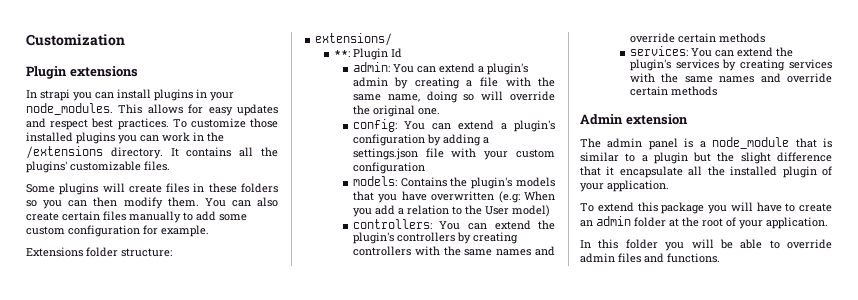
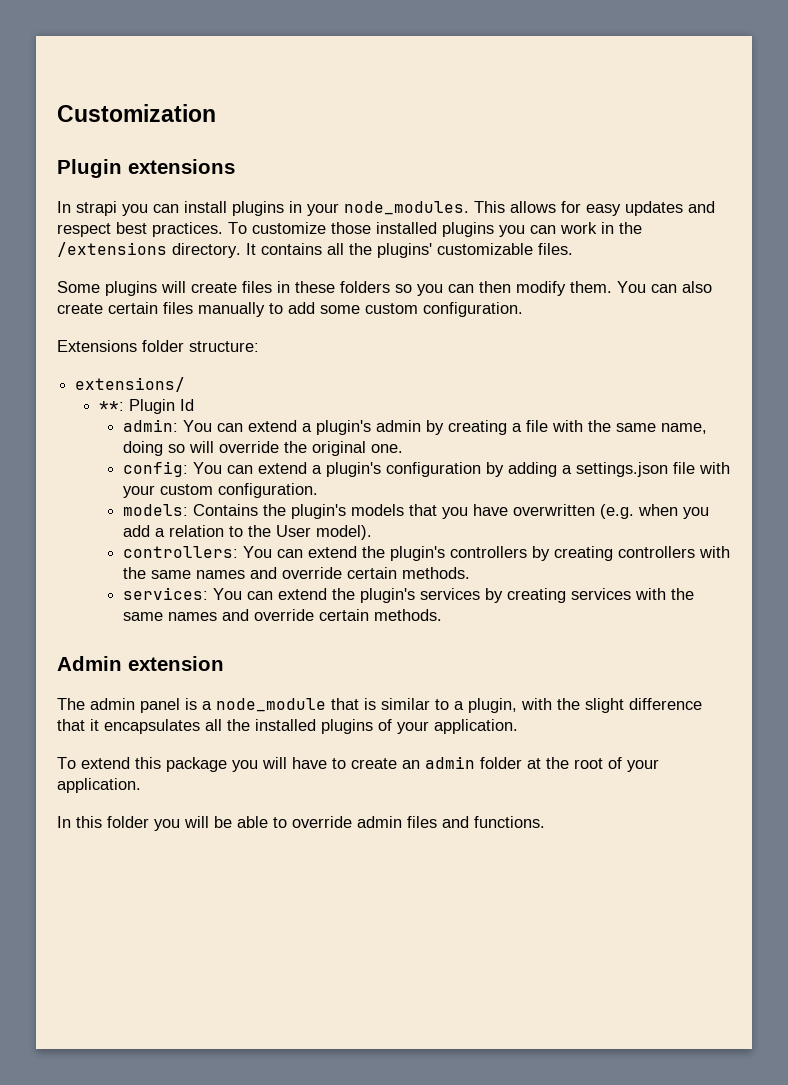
[68,225,209,237] configuration for example. -> [423,302,523,317] configuration.
[352,162,425,174] configuration -> [218,483,319,498] configuration.
[498,191,555,203] (e.g: When -> [600,504,679,519] (e.g. when
[511,205,550,217] model) -> [316,525,373,540] model).
[718,33,765,43] methods -> [402,567,471,579] methods.
[670,86,717,96] methods -> [374,609,443,621] methods.
[653,152,712,164] plugin but -> [468,698,552,713] plugin, with
[619,166,683,178] encapsulate -> [104,719,200,734] encapsulates
[782,166,817,178] plugin -> [321,719,373,734] plugins

